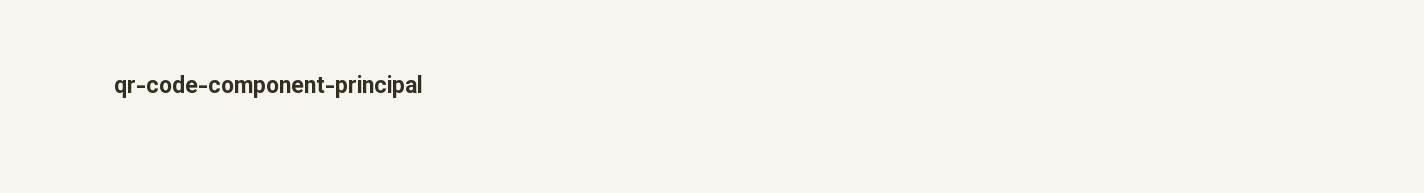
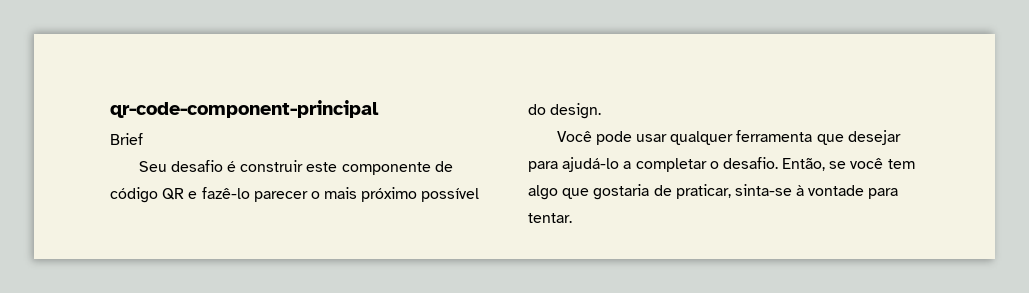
(423, 86) none -> [110,133,143,145] [138,160,453,175] [110,187,480,203] [528,103,602,119] [556,130,901,145] [528,157,915,172] [528,184,899,200] [528,213,572,223] // Brief // Seu desafio é construir este componente de código QR e fazê-lo parecer o mais próximo possível do design. // Você pode usar qualquer ferramenta que desejar para ajudá-lo a completar o desafio. Então, se você tem algo que gostaria de praticar, sinta-se à vontade para tentar.

